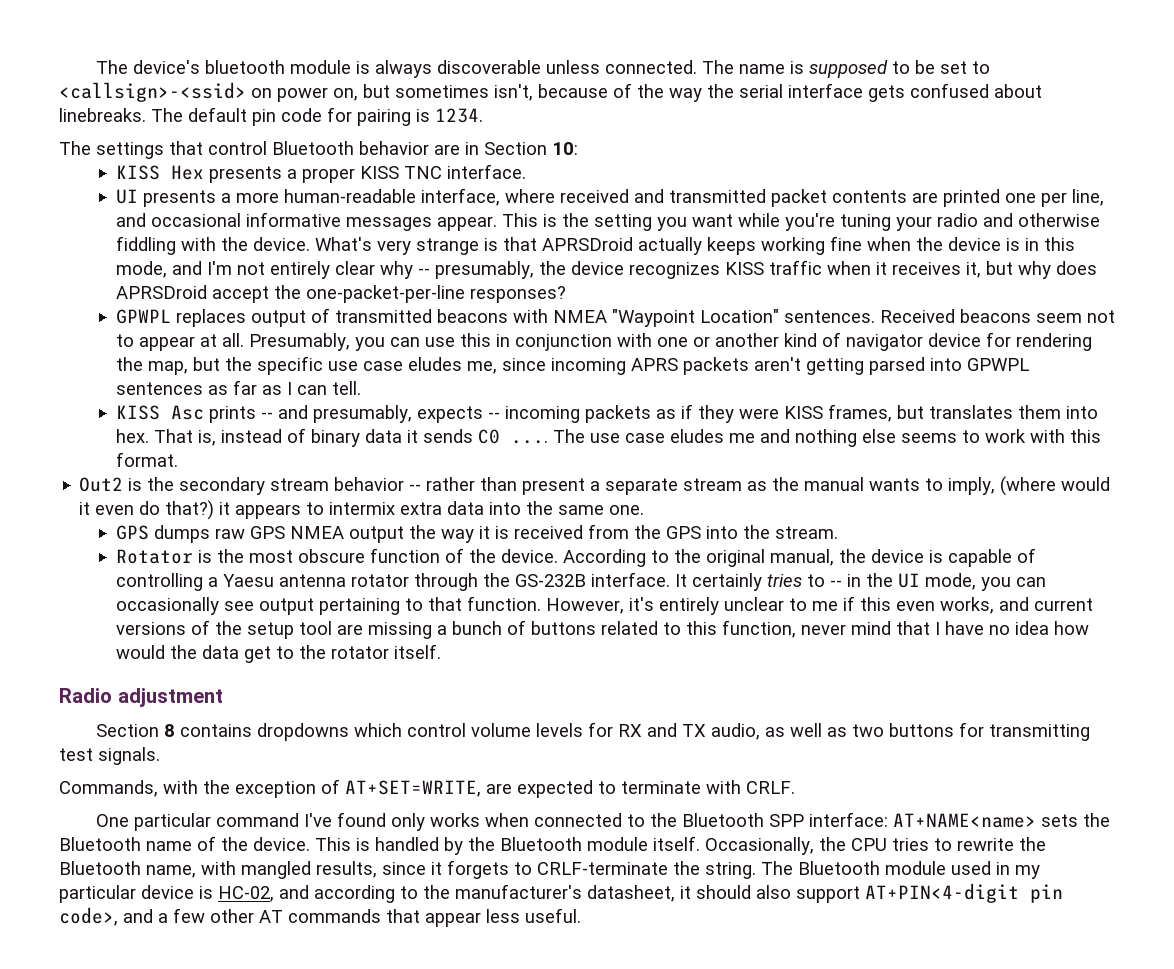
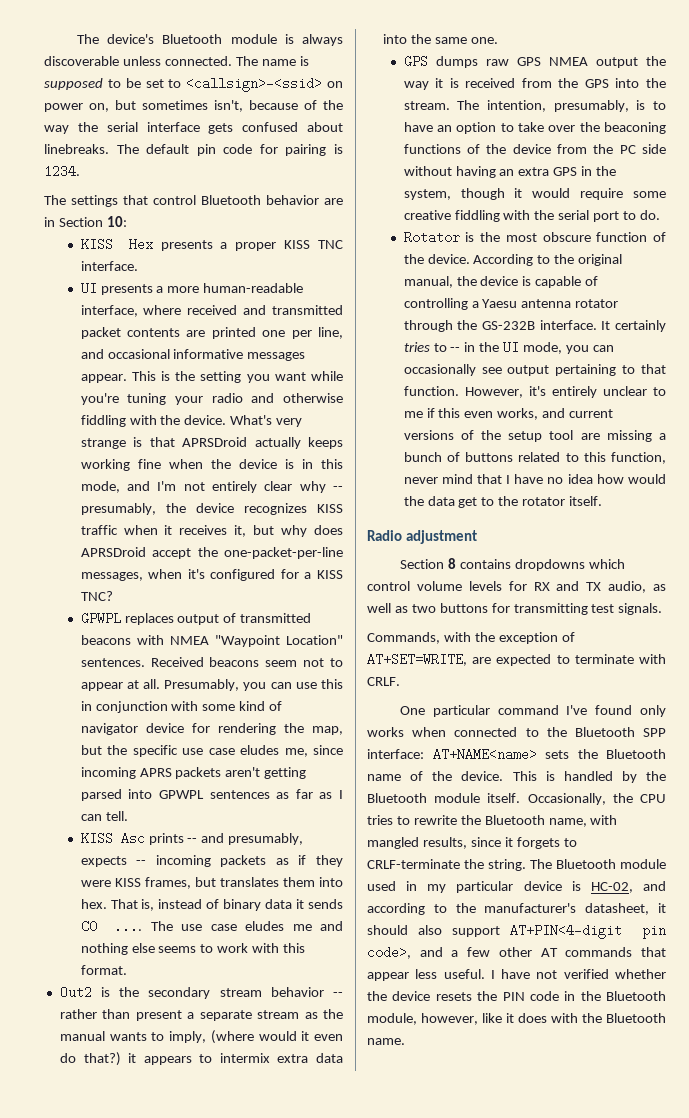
[204,60,285,74] bluetooth -> [162,34,223,44] Bluetooth
[469,286,566,303] responses? -> [80,569,343,581] [80,591,113,601] messages, when it's configured for a KISS TNC?
[656,333,779,347] one or another -> [202,704,236,711] some
(838, 532) none -> [457,100,666,112] [403,122,666,134] [403,144,666,154] [403,166,617,178] [403,188,666,200] [403,210,661,222] The intention, presumably, is to have an option to take over the beaconing functions of the device from the PC side without having an extra GPS in the system, though it would require some creative fiddling with the serial port to do.
(581, 915) none -> [490,969,666,979] [367,991,666,1001] [367,1013,666,1025] [367,1038,405,1045] I have not verified whether the device resets the PIN code in the Bluetooth module, however, like it does with the Bluetooth name.

